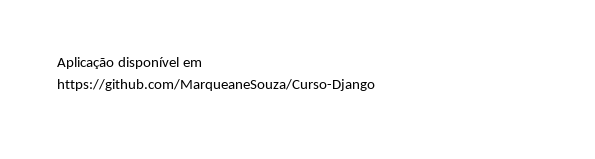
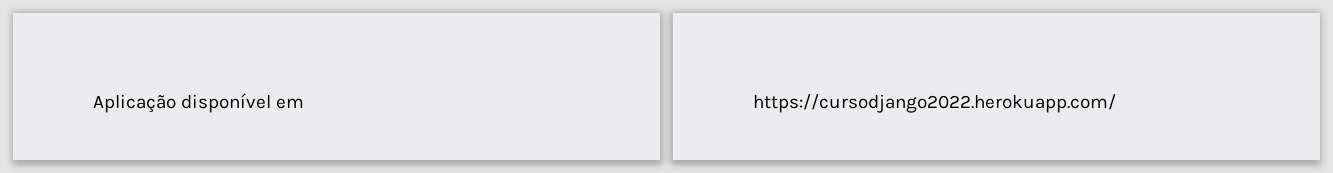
[57,79,375,91] https://github.com/MarqueaneSouza/Curso-Django -> [753,94,1116,113] https://cursodjango2022.herokuapp.com/

